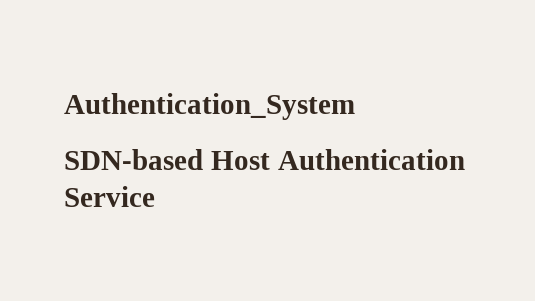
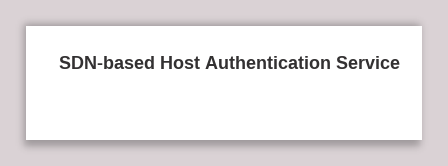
[64,93,355,120] Authentication_System // -> (59, 62) none

